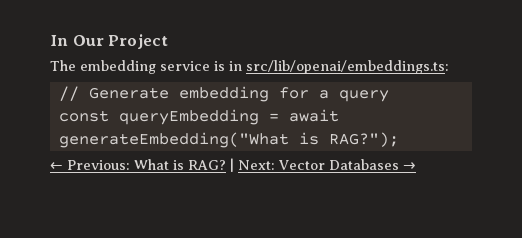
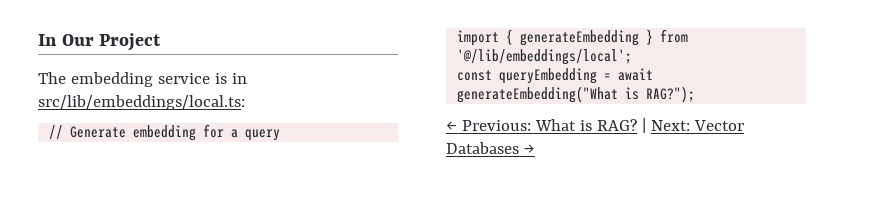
[246,60,449,74] src/lib/openai/embeddings.ts: -> [38,95,245,110] src/lib/embeddings/local.ts:
(389, 96) none -> [457,29,689,46] [457,49,633,65] // import { generateEmbedding } from '@/lib/embeddings/local';

